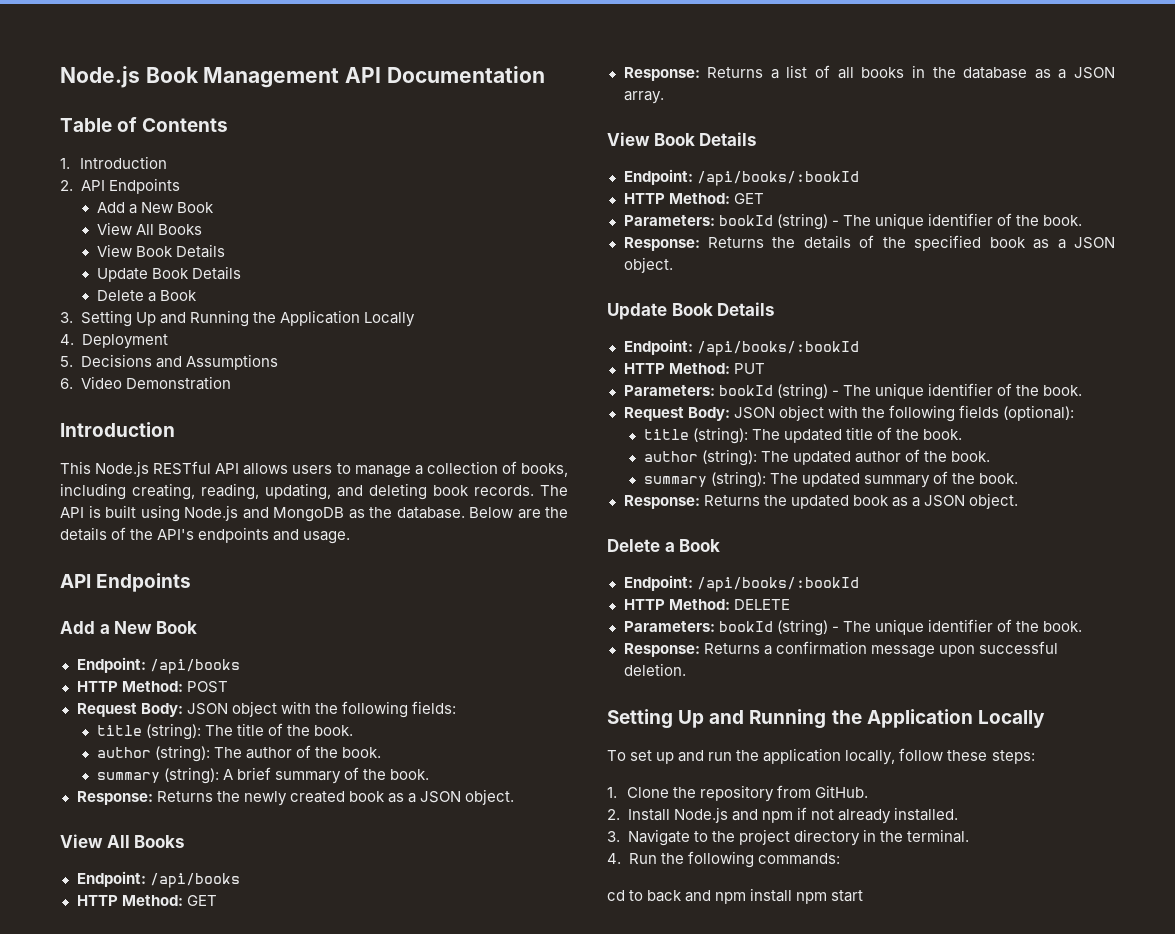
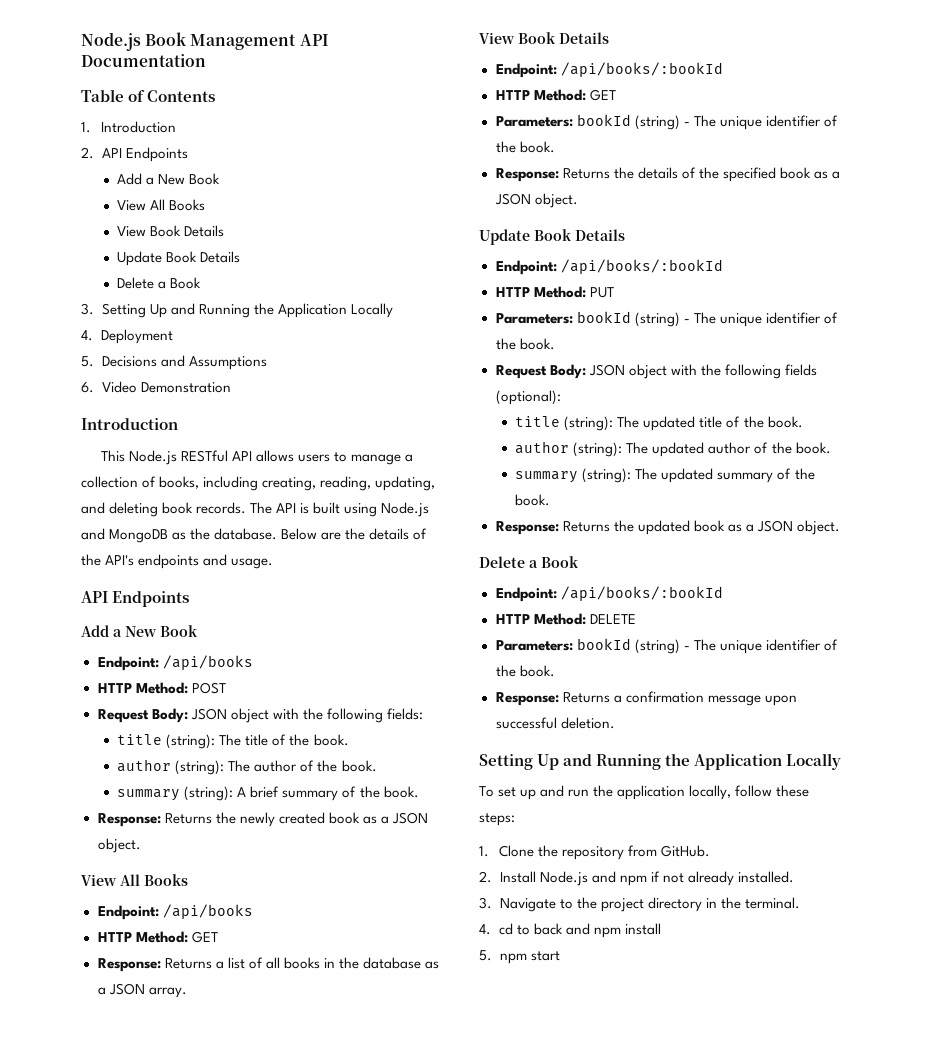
[628,851,840,868] Run the following commands: // -> (491, 929) none
(793, 895) none -> [479,950,492,961] // 5.

